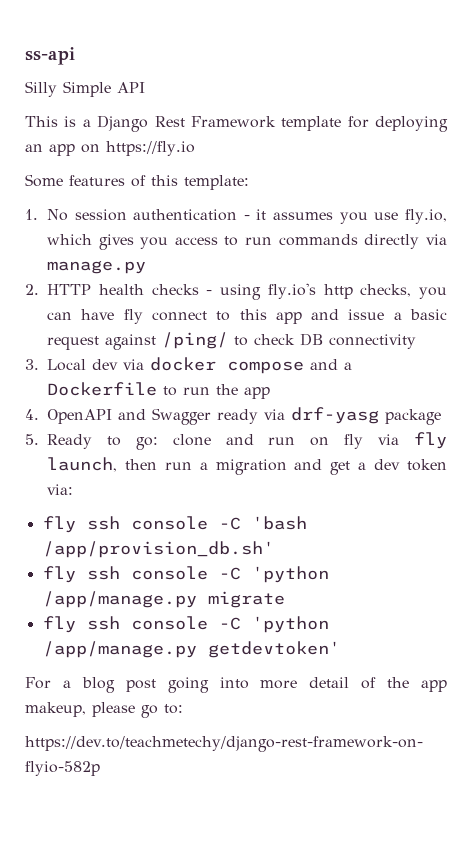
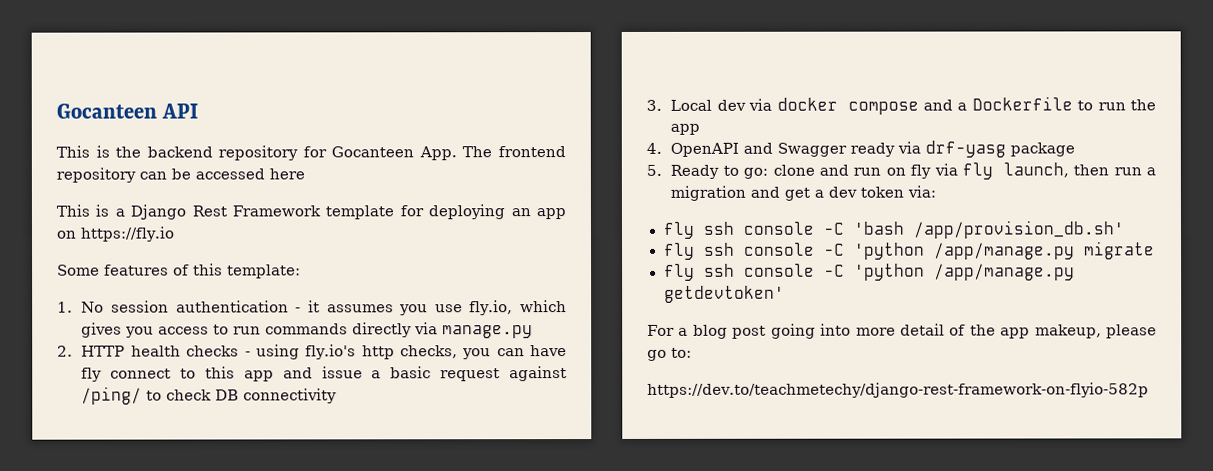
[25,47,75,65] [25,81,145,97] ss-api // Silly Simple API -> [56,103,199,119] [56,145,566,161] [56,167,305,183] Gocanteen API // This is the backend repository for Gocanteen App. The frontend repository can be accessed here

